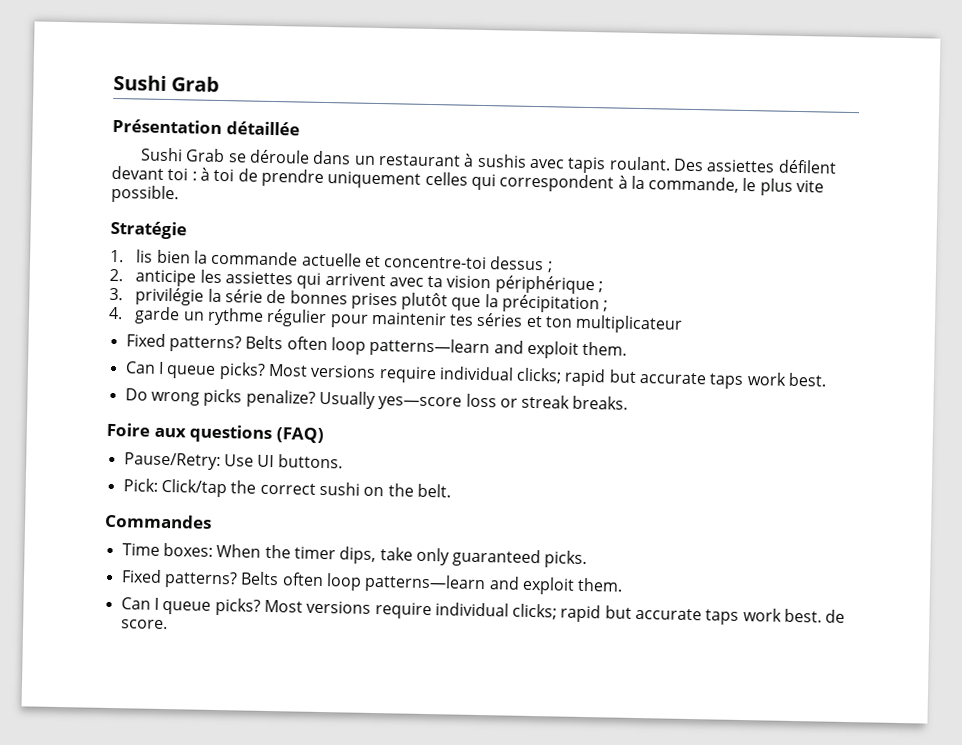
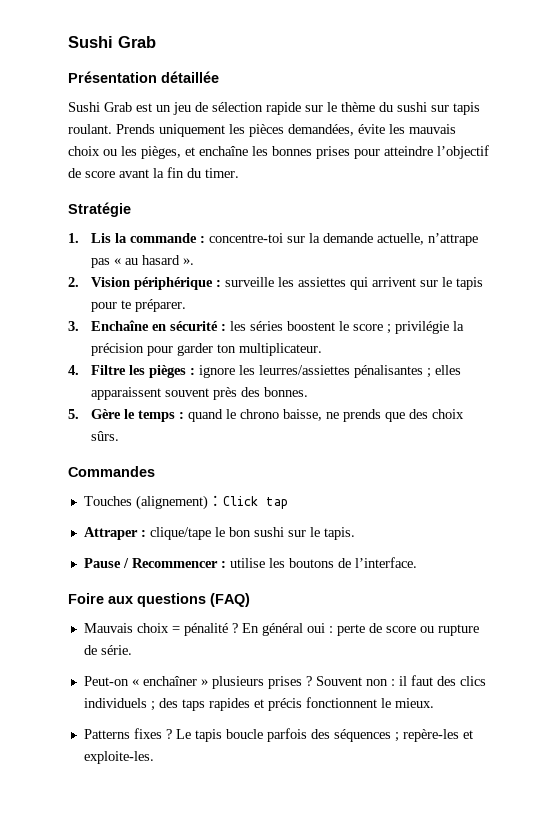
[227,149,837,174] [111,165,825,196] [111,184,179,204] [110,220,187,240] [110,249,553,273] [109,268,604,295] [109,287,609,314] [108,306,684,334] [125,333,628,359] [124,361,828,390] [124,388,629,411] [106,422,324,444] [123,452,343,471] [122,478,451,498] [104,513,212,529] [121,542,588,569] [120,569,624,595] [120,597,846,625] [120,619,168,630] se déroule dans un restaurant à sushis avec tapis roulant. Des assiettes défilent devant toi : à toi de prendre uniquement celles qui correspondent à la commande, le plus vite possible. // Stratégie // 1. lis bien la commande actuelle et concentre‑toi dessus ; // 2. anticipe les assiettes qui arrivent avec ta vision périphérique ; // 3. privilégie la série de bonnes prises plutôt que la précipitation ; // 4. garde un rythme régulier pour maintenir tes séries et ton multiplicateur // Fixed patterns? Belts often loop patterns—learn and exploit them. // Can I queue picks? Most versions require individual clicks; rapid but accurate taps work best. // Do wrong picks penalize? Usually yes—score loss or streak breaks. // Foire aux questions (FAQ) // Pause/Retry: Use UI buttons. // Pick: Click/tap the correct sushi on the belt. // Commandes // Time boxes: When the timer dips, take only guaranteed picks. // Fixed patterns? Belts often loop patterns—learn and exploit them. // Can I queue picks? Most versions require individual clicks; rapid but accurate taps work best. de score. -> [136,102,480,115] [68,124,456,137] [68,145,489,159] [68,167,239,178] [68,202,131,217] [68,233,479,246] [91,255,195,268] [68,277,484,290] [91,299,187,312] [68,320,465,334] [91,343,323,356] [68,365,462,378] [91,387,309,400] [68,409,465,422] [91,431,120,441] [68,466,155,477] [83,495,288,510] [83,527,355,540] [83,557,417,568] [68,593,250,607] [83,623,479,636] [83,645,132,655] [83,675,486,689] [83,697,434,711] [83,728,473,742] [83,751,154,764] est un jeu de sélection rapide sur le thème du sushi sur tapis roulant. Prends uniquement les pièces demandées, évite les mauvais choix ou les pièges, et enchaîne les bonnes prises pour atteindre l’objectif de score avant la fin du timer. // Stratégie // 1. Lis la commande : concentre‑toi sur la demande actuelle, n’attrape pas « au hasard ». // 2. Vision périphérique : surveille les assiettes qui arrivent sur le tapis pour te préparer. // 3. Enchaîne en sécurité : les séries boostent le score ; privilégie la précision pour garder ton multiplicateur. // 4. Filtre les pièges : ignore les leurres/assiettes pénalisantes ; elles apparaissent souvent près des bonnes. // 5. Gère le temps : quand le chrono baisse, ne prends que des choix sûrs. // Commandes // Touches (alignement)：Click tap // Attraper : clique/tape le bon sushi sur le tapis. // Pause / Recommencer : utilise les boutons de l’interface. // Foire aux questions (FAQ) // Mauvais choix = pénalité ? En général oui : perte de score ou rupture de série. // Peut‑on « enchaîner » plusieurs prises ? Souvent non : il faut des clics individuels ; des taps rapides et précis fonctionnent le mieux. // Patterns fixes ? Le tapis boucle parfois des séquences ; repère‑les et exploite‑les.

